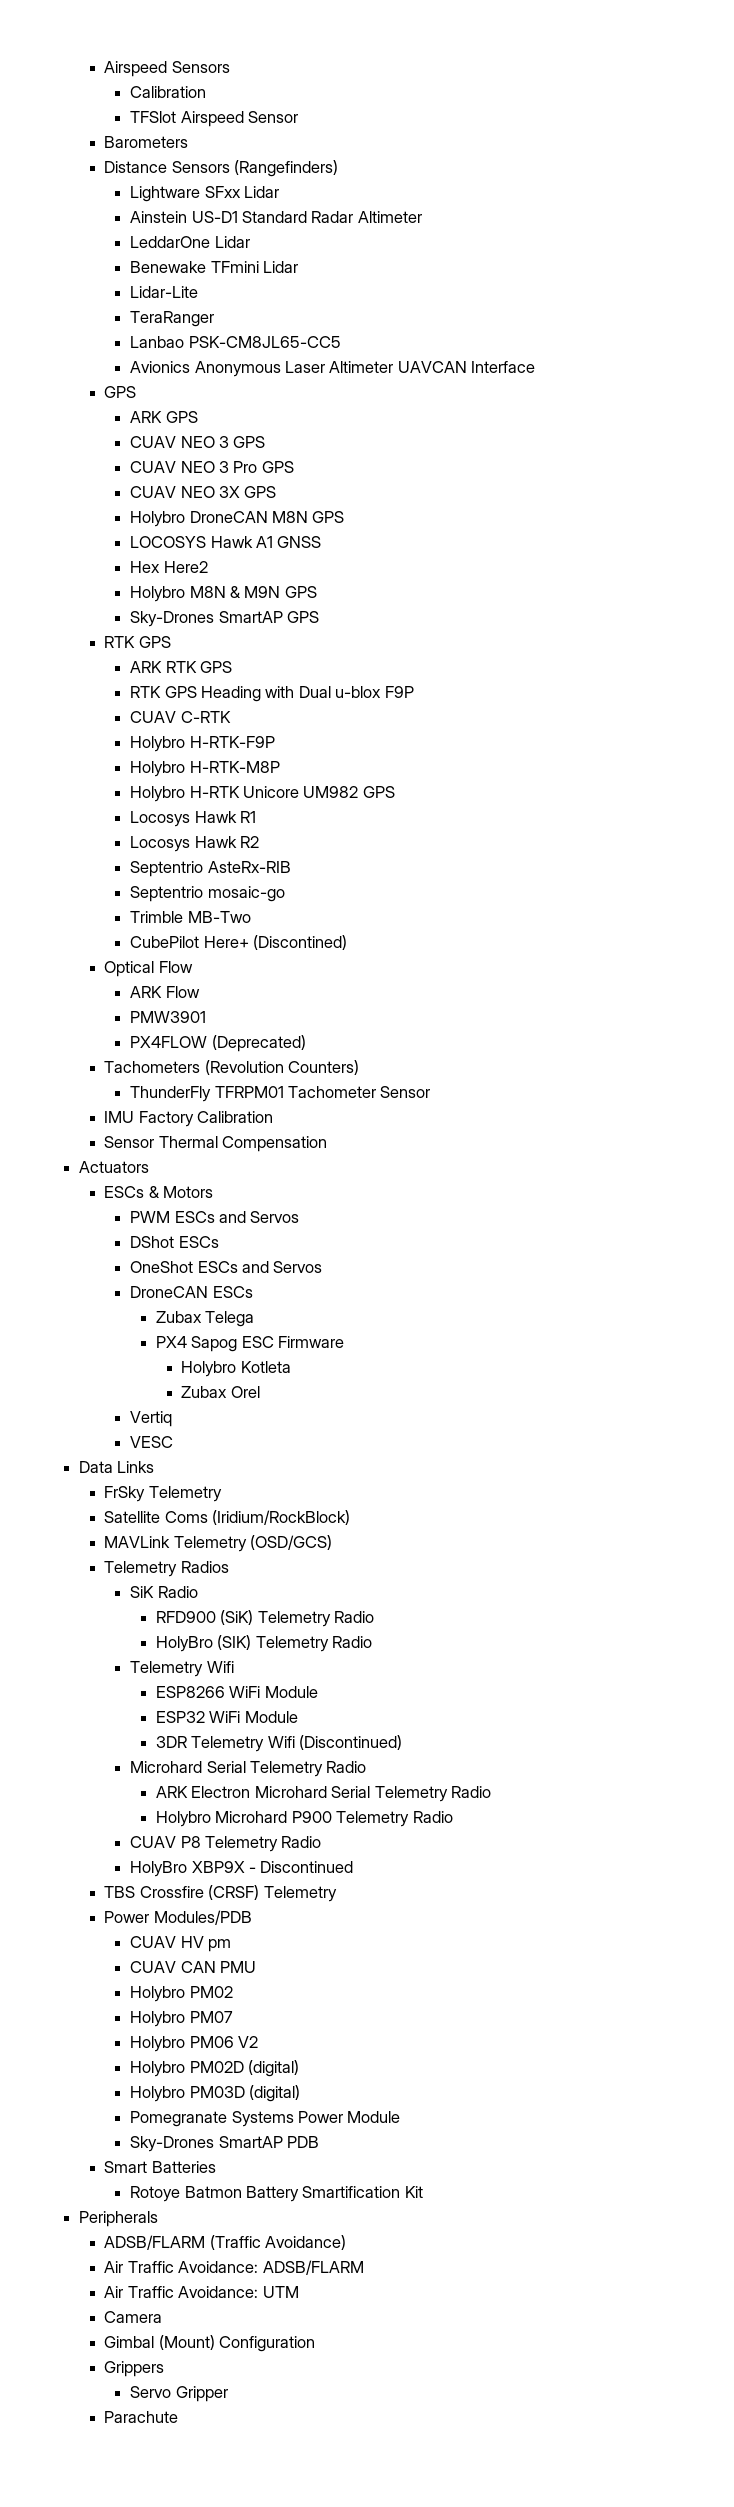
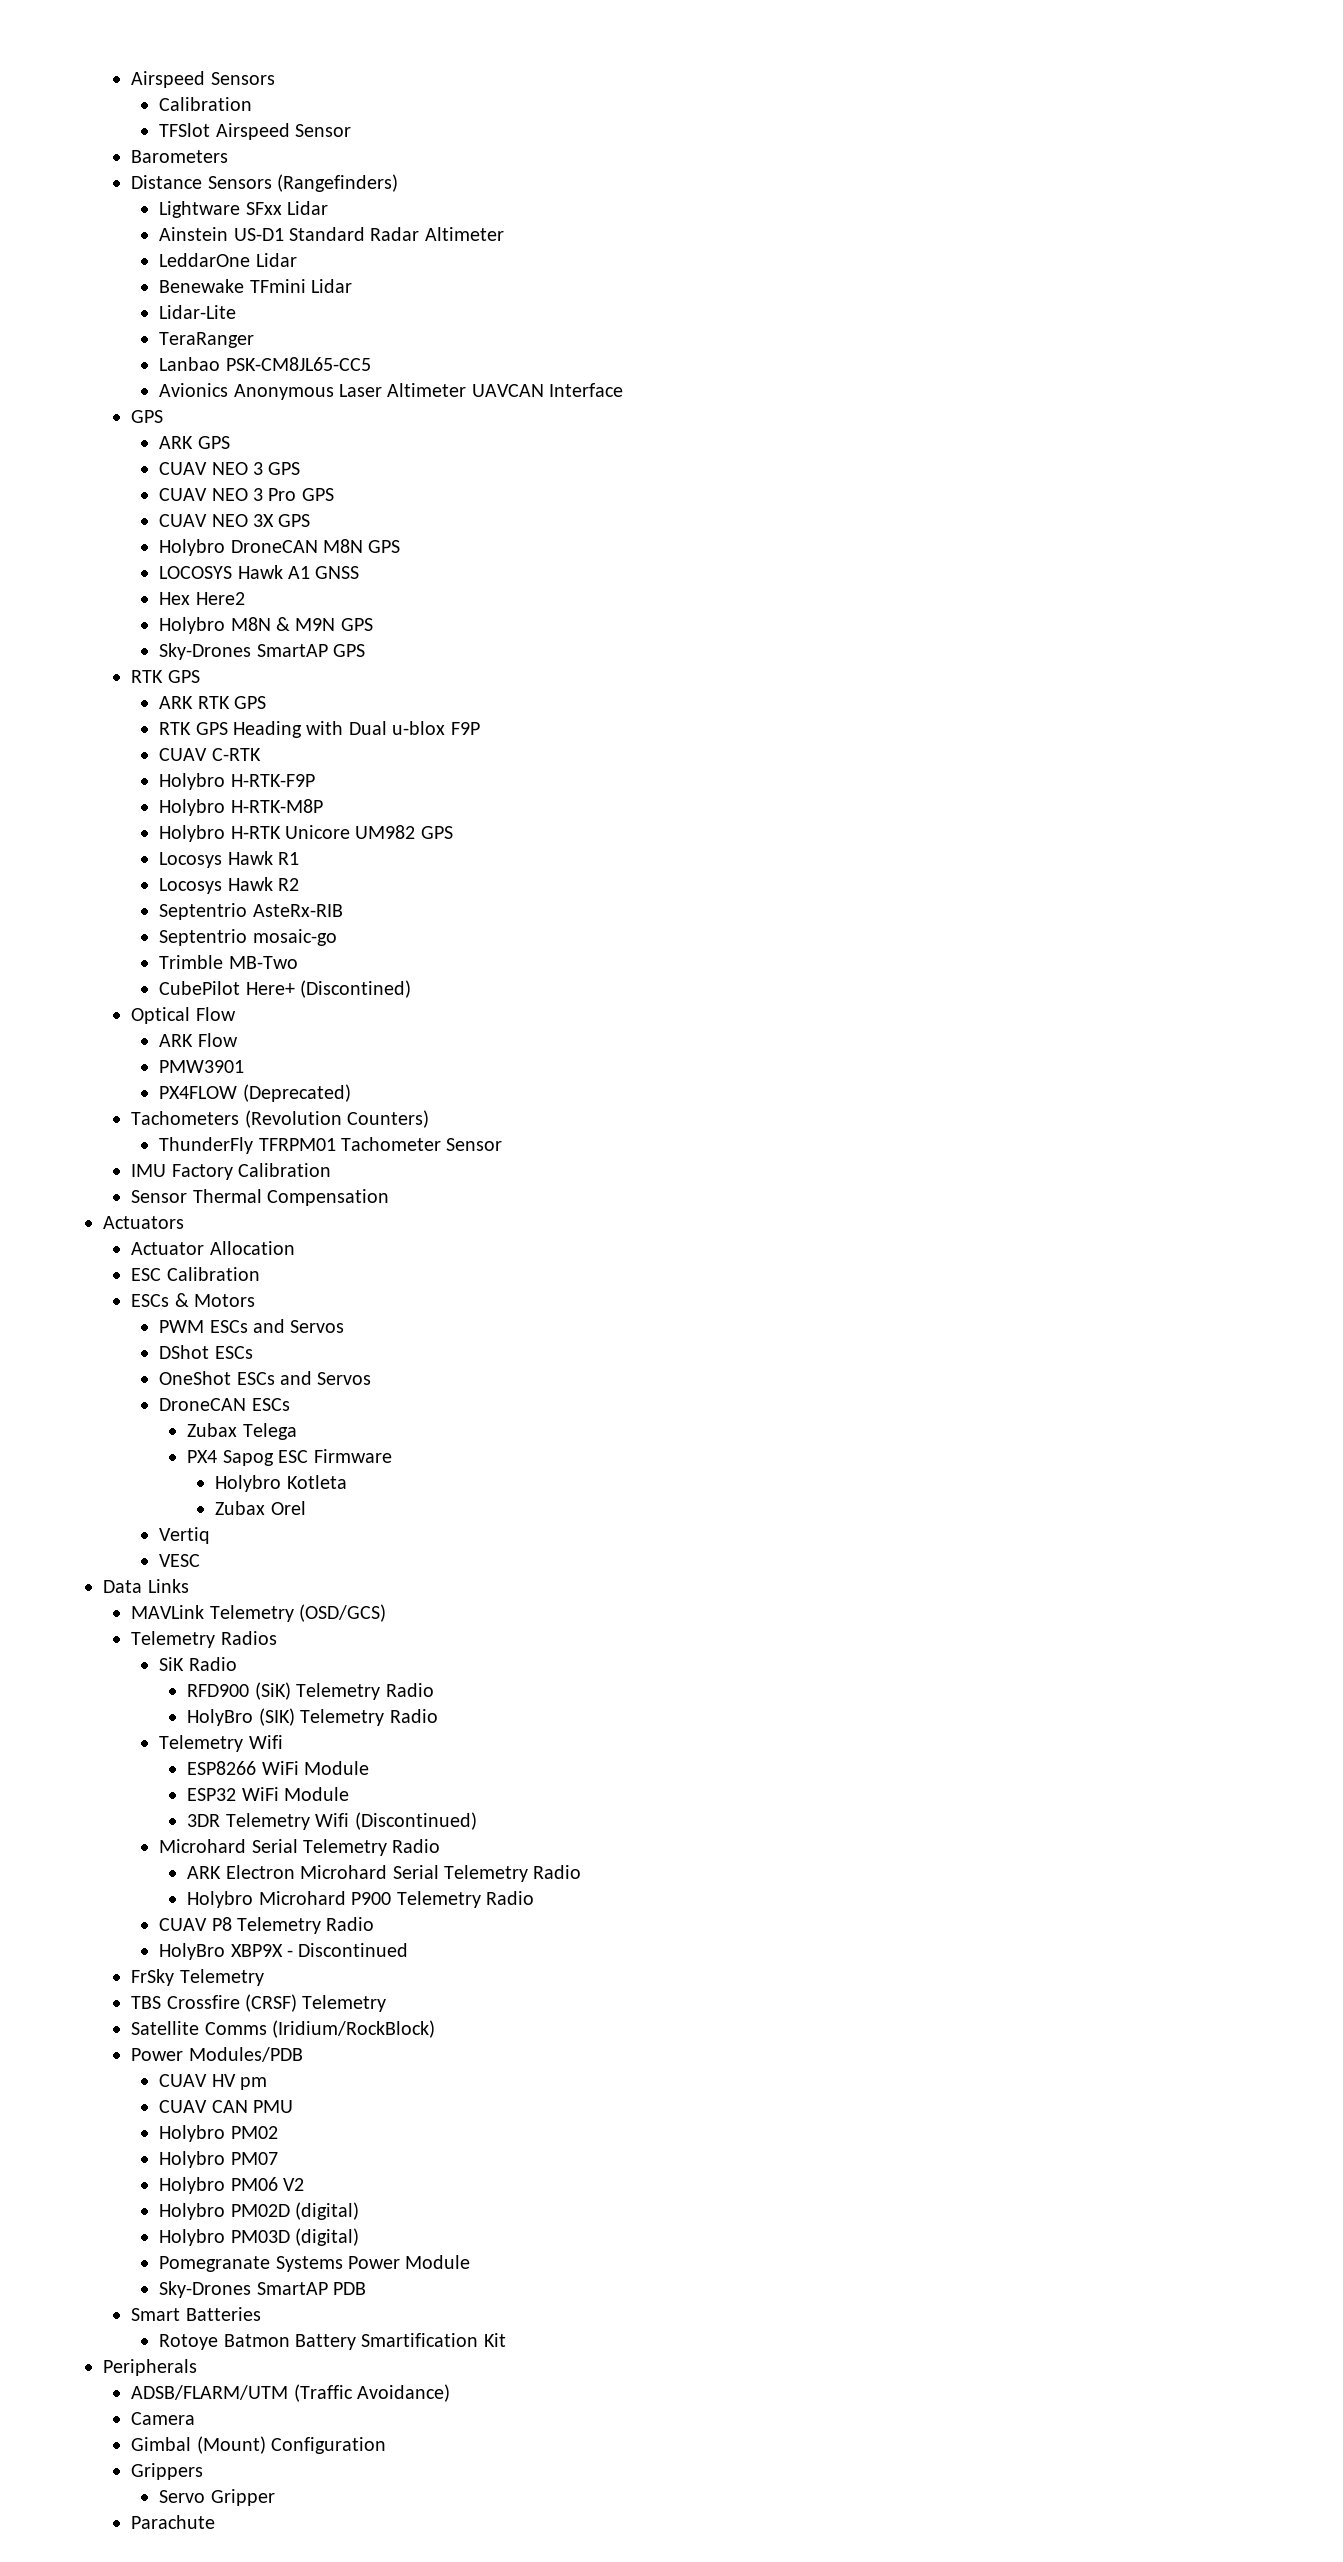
(149, 1167) none -> [131,1241,295,1255] [131,1267,260,1281] // Actuator Allocation // ESC Calibration
[104,1486,222,1502] [104,1510,351,1525] // FrSky Telemetry // Satellite Coms (Iridium/RockBlock) -> (189, 1586) none
(354, 1867) none -> [131,1969,264,1986] // FrSky Telemetry
(337, 1894) none -> [131,2020,435,2038] // Satellite Comms (Iridium/RockBlock)
[104,2235,206,2250] ADSB/FLARM -> [131,2385,289,2400] ADSB/FLARM/UTM
[104,2260,364,2275] [104,2286,299,2298] // Air Traffic Avoidance: ADSB/FLARM // Air Traffic Avoidance: UTM -> (450, 2393) none

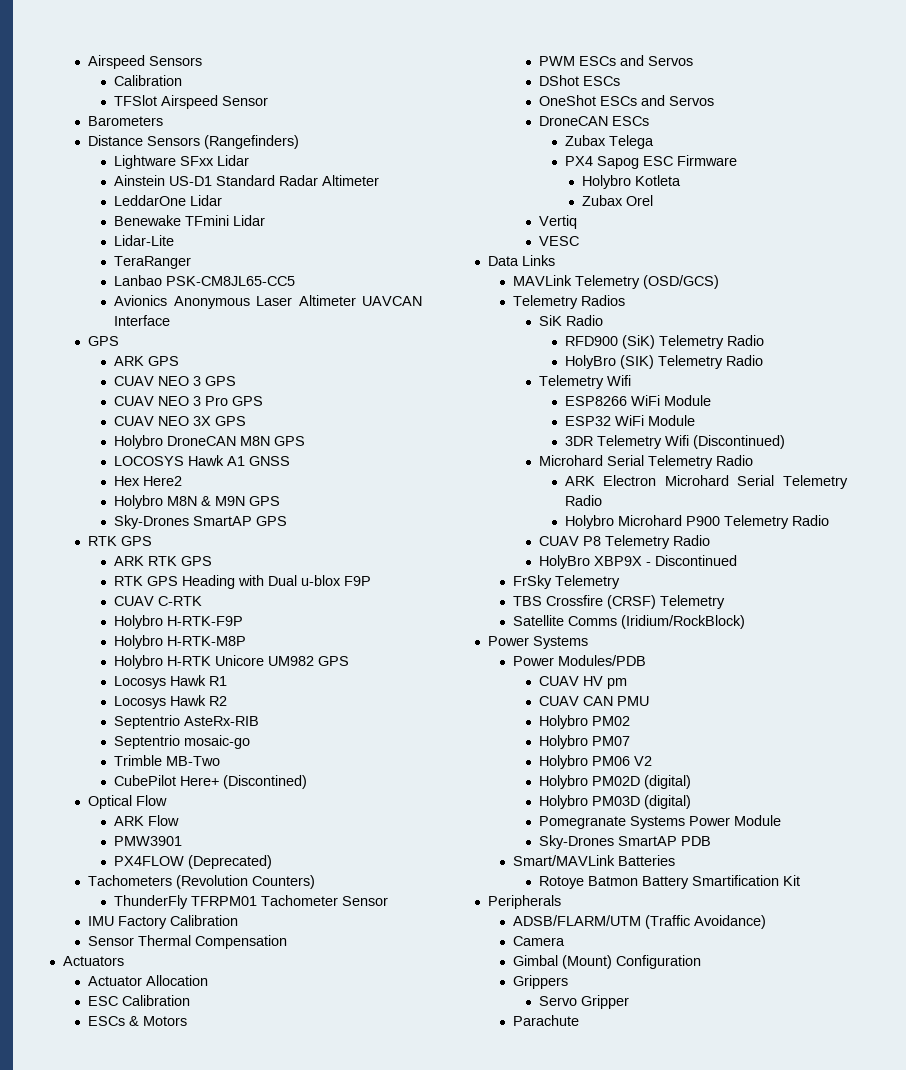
(435, 2029) none -> [487,636,588,649] // Power Systems
[131,2308,181,2321] Smart -> [513,855,616,866] Smart/MAVLink

